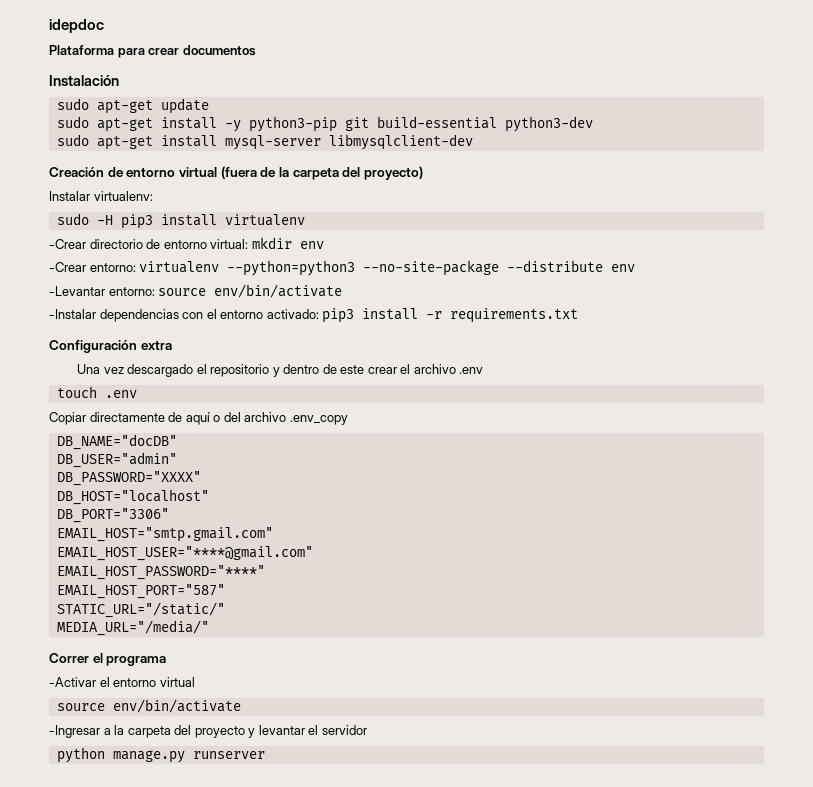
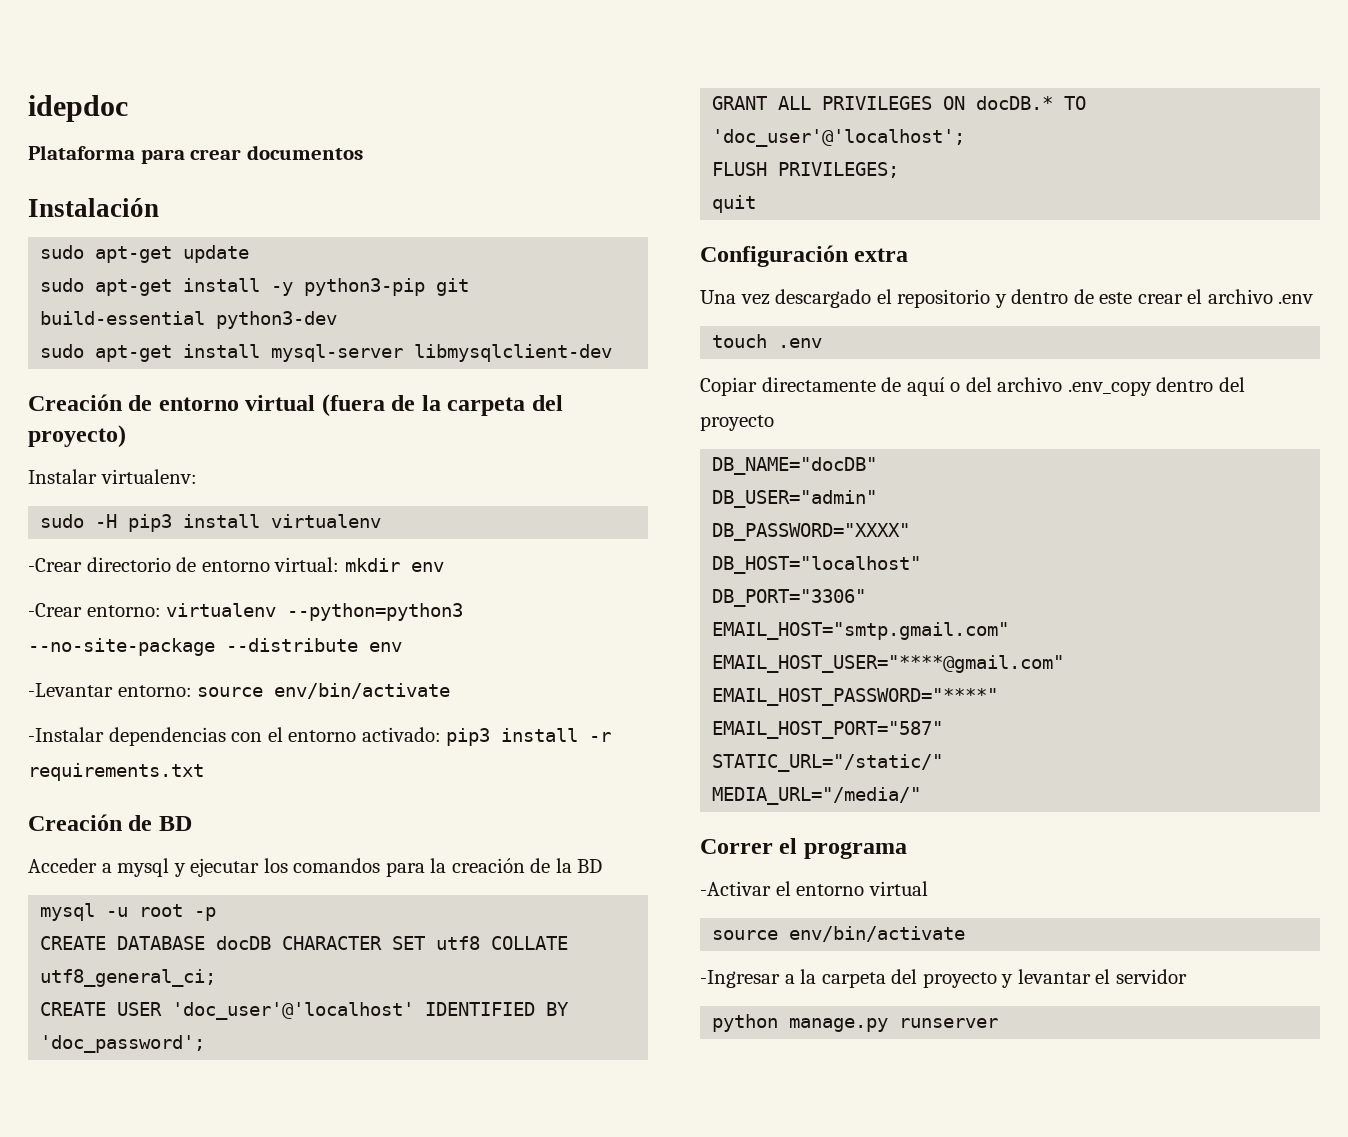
(579, 315) none -> [28,814,192,831] [28,858,603,877] [40,903,217,921] [40,936,569,950] [40,969,217,987] [40,1002,570,1020] [40,1035,206,1053] [712,96,1087,110] [712,129,966,147] [712,162,900,178] [712,195,757,213] // Creación de BD // Acceder a mysql y ejecutar los comandos para la creación de la BD // mysql -u root -p // CREATE DATABASE docDB CHARACTER SET utf8 COLLATE utf8_general_ci; // CREATE USER 'doc_user'@'localhost' IDENTIFIED BY 'doc_password'; // GRANT ALL PRIVILEGES ON docDB.* TO 'doc_user'@'localhost'; // FLUSH PRIVILEGES; // quit
(348, 420) none -> [1156,377,1245,392] [700,415,774,431] dentro del proyecto

